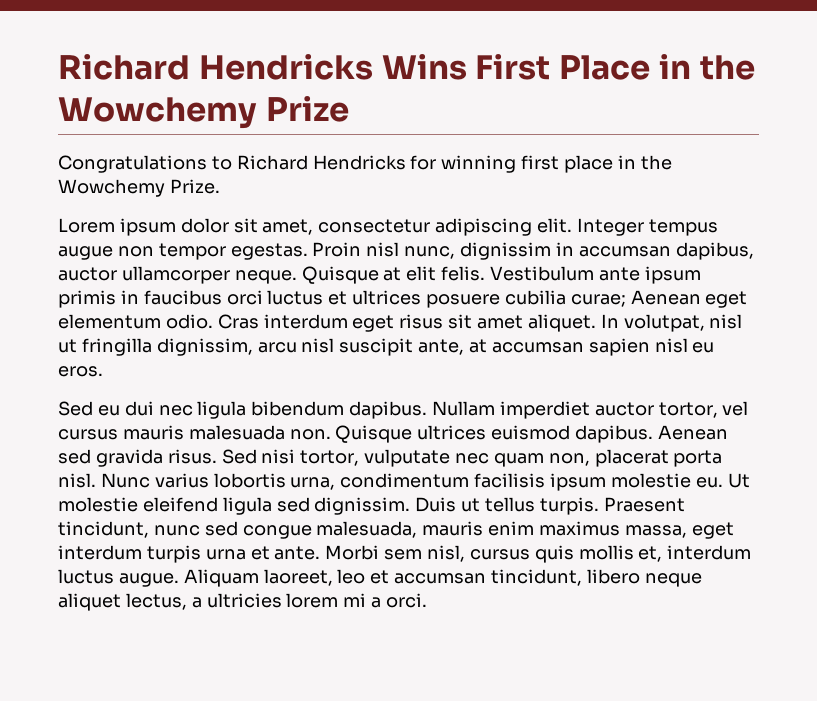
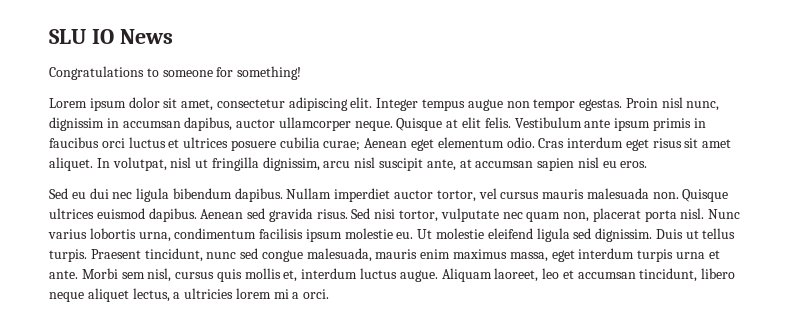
[58,54,755,80] [58,96,349,129] [58,155,672,173] [58,179,220,197] Richard Hendricks Wins First Place in the Wowchemy Prize // Congratulations to Richard Hendricks for winning first place in the Wowchemy Prize. -> [49,29,173,44] [49,66,302,80] SLU IO News // Congratulations to someone for something!

